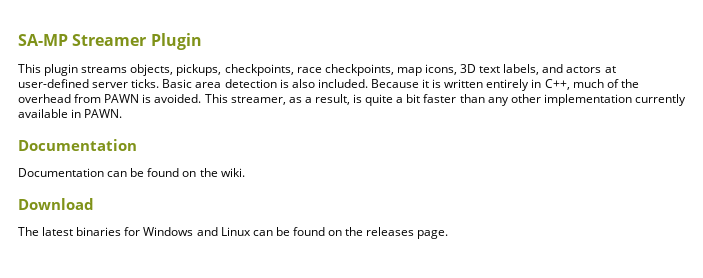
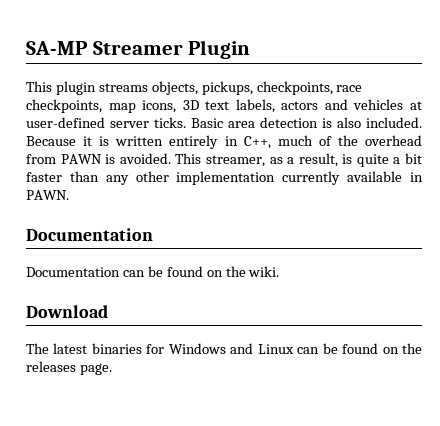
[542,64,602,73] and actors -> [281,99,404,110] actors and vehicles

